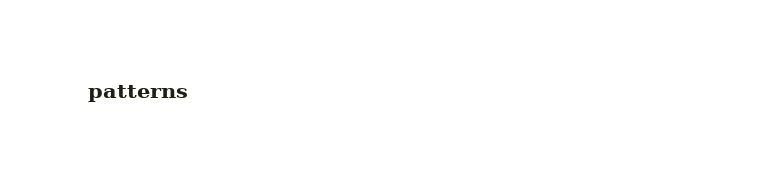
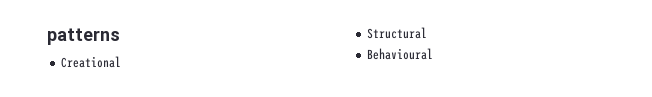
(188, 93) none -> [61,56,122,68] [367,27,428,39] [367,48,434,60] // Creational // Structural // Behavioural

